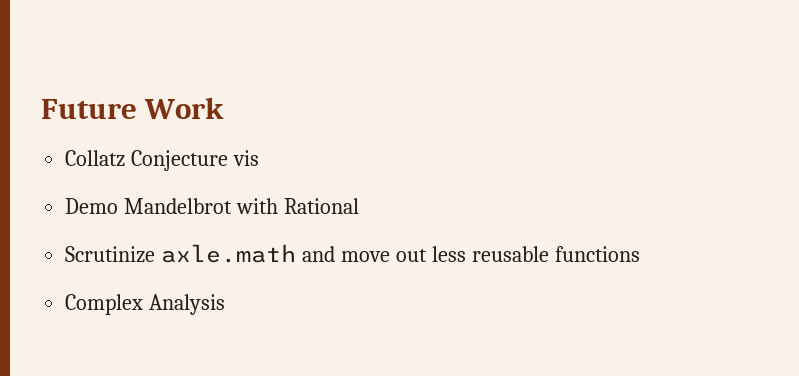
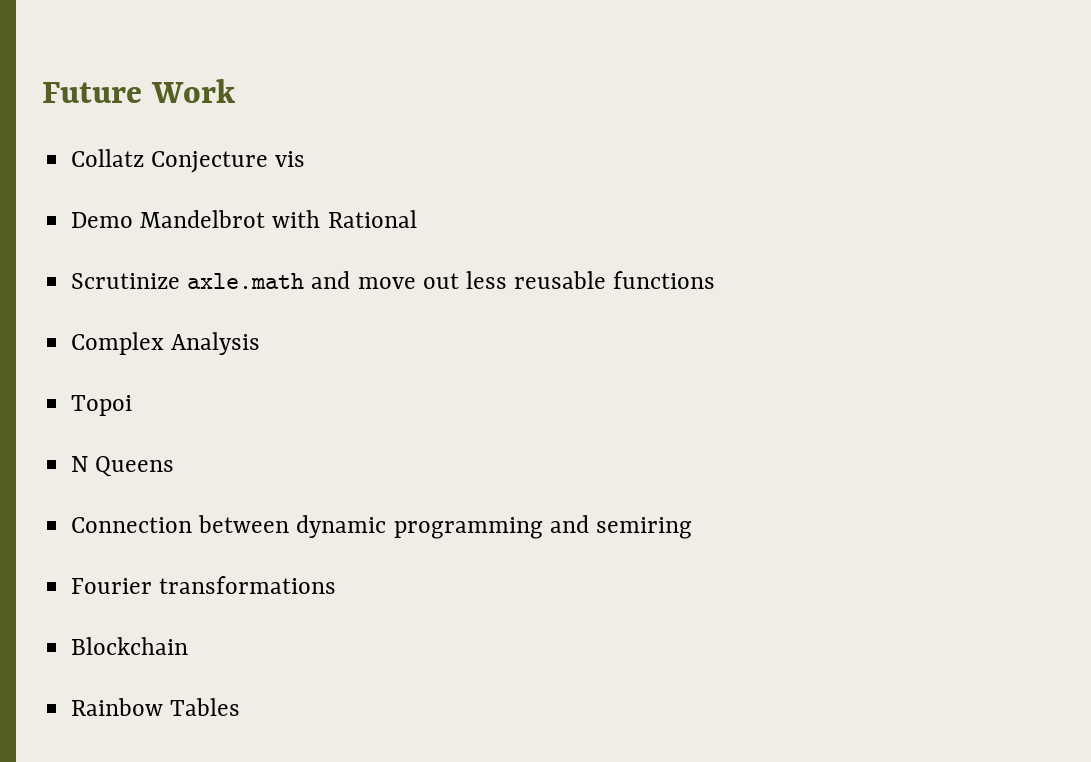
(226, 304) none -> [71,395,133,416] [71,456,175,477] [71,515,692,539] [71,576,337,594] [71,637,189,655] [71,698,241,716] // Topoi // N Queens // Connection between dynamic programming and semiring // Fourier transformations // Blockchain // Rainbow Tables

